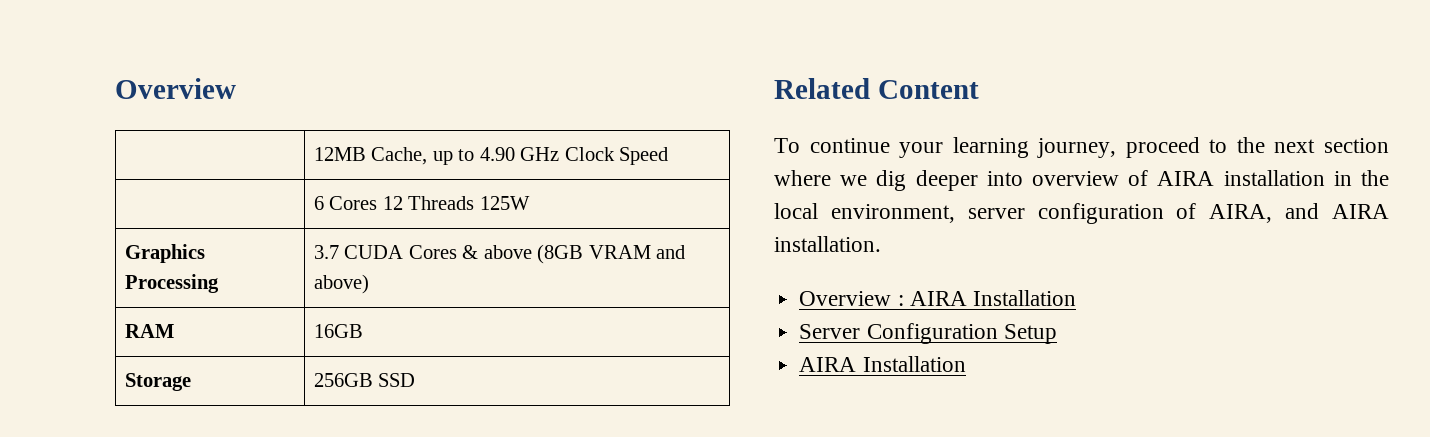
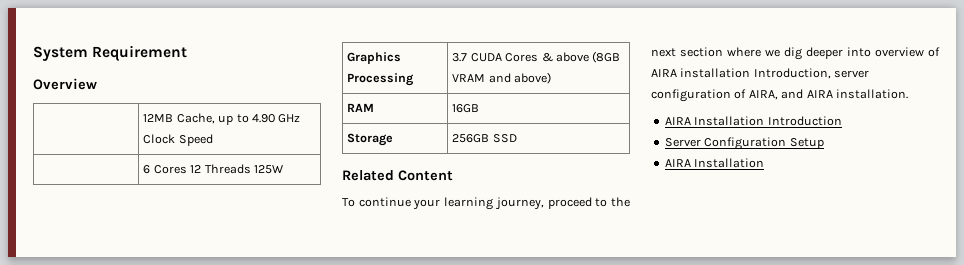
(115, 88) none -> [33,45,188,61] System Requirement //
[1333,170,1389,186] [774,203,955,223] in the local environment, -> [753,68,831,79] Introduction,
[799,290,1076,306] Overview : AIRA Installation -> [664,116,842,126] AIRA Installation Introduction

